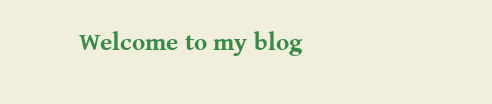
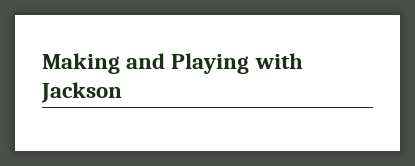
[79,31,303,56] Welcome to my blog -> [42,53,303,74] [41,82,122,103] Making and Playing with Jackson

